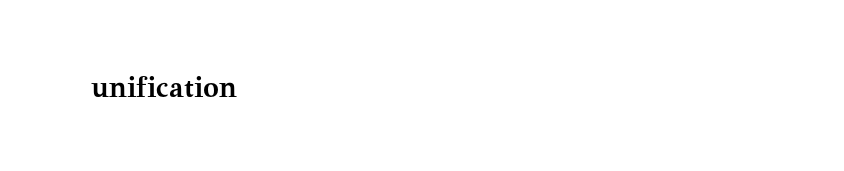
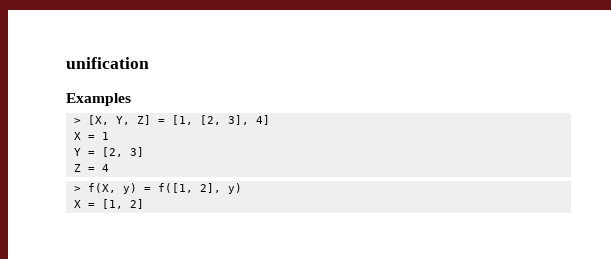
(237, 87) none -> [66,93,131,106] [73,115,270,125] [73,132,109,140] [73,147,144,157] [73,164,109,172] [73,183,242,194] [73,199,144,209] // Examples // > [X, Y, Z] = [1, [2, 3], 4] // X = 1 // Y = [2, 3] // Z = 4 // > f(X, y) = f([1, 2], y) // X = [1, 2]

